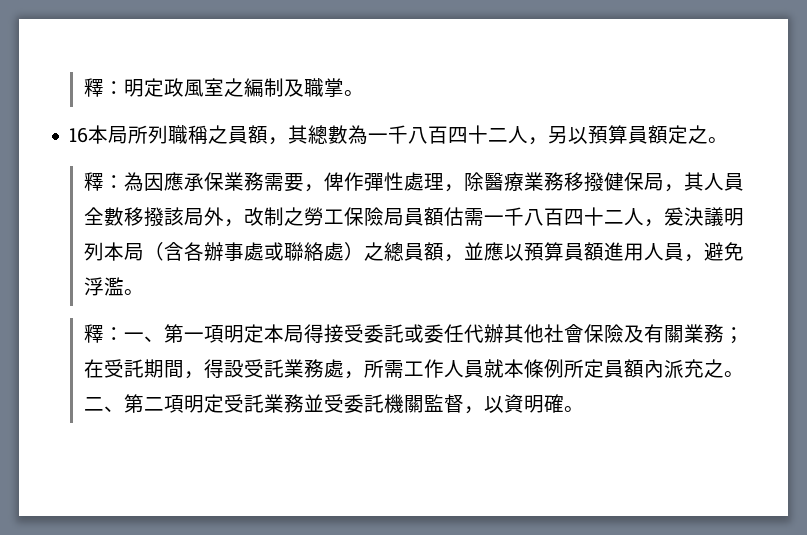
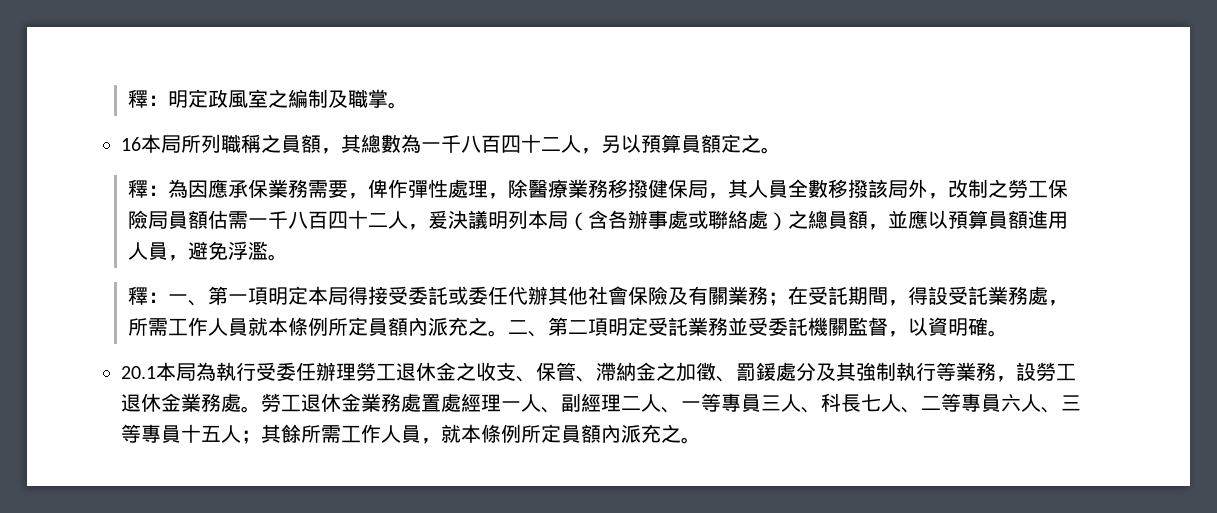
(584, 409) none -> [121,362,1076,382] [121,393,1081,413] [121,424,701,444] // 20.1本局為執行受委任辦理勞工退休金之收支、保管、滯納金之加徵、罰鍰處分及其強制執行等業務，設勞工退休金業務處。勞工退休金業務處置處經理一人、副經理二人、一等專員三人、科長七人、二等專員六人、三等專員十五人；其餘所需工作人員，就本條例所定員額內派充之。

